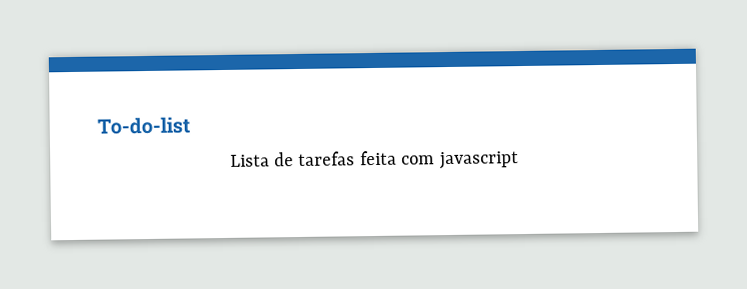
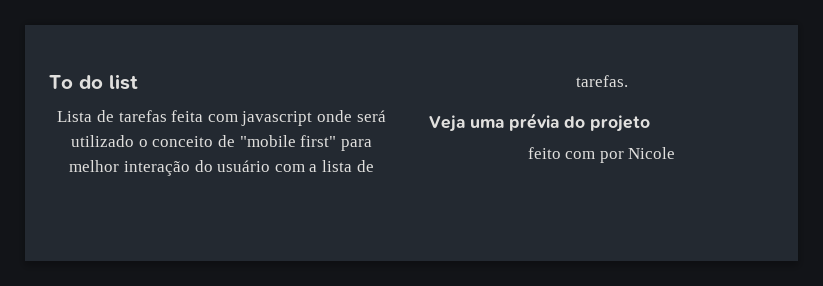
[97,116,190,135] To-do-list -> [49,74,138,90] To do list
(519, 160) none -> [316,110,386,122] [71,135,372,151] [69,160,374,176] [575,75,628,87] [429,113,650,132] [527,147,676,163] onde será utilizado o conceito de "mobile first" para melhor interação do usuário com a lista de tarefas. // Veja uma prévia do projeto // feito com por Nicole

